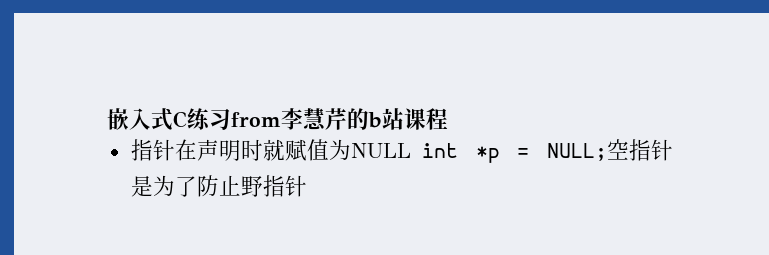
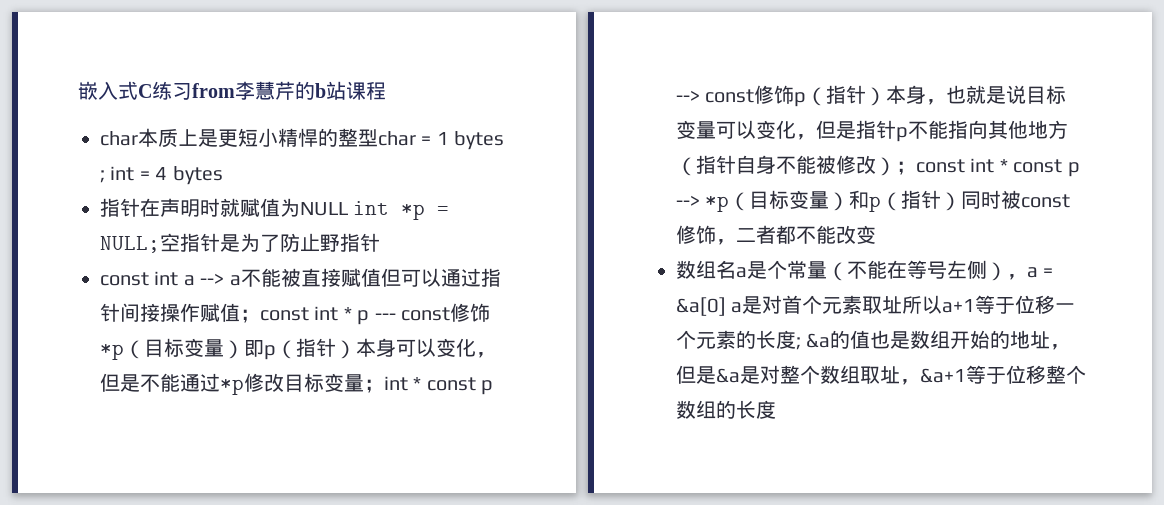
(448, 119) none -> [100,128,505,150] [100,166,223,185] // char本质上是更短小精悍的整型char = 1 bytes ; int = 4 bytes
(307, 186) none -> [100,268,501,287] [100,303,490,325] [100,338,496,360] [100,373,494,395] [676,85,1067,107] [676,120,1068,142] [676,155,1080,177] [676,190,1071,212] [676,225,876,245] [676,260,1054,281] [676,295,1076,316] [676,330,1071,350] [676,365,1086,385] [676,400,776,419] // const int a --> a不能被直接赋值但可以通过指针间接操作赋值；const int * p --- const修饰*p（目标变量）即p（指针）本身可以变化，但是不能通过*p修改目标变量；int * const p --> const修饰p（指针）本身，也就是说目标变量可以变化，但是指针p不能指向其他地方（指针自身不能被修改）；const int * const p --> *p（目标变量）和p（指针）同时被const修饰，二者都不能改变 // 数组名a是个常量（不能在等号左侧），a = &a[0] a是对首个元素取址所以a+1等于位移一个元素的长度; &a的值也是数组开始的地址，但是&a是对整个数组取址，&a+1等于位移整个数组的长度

